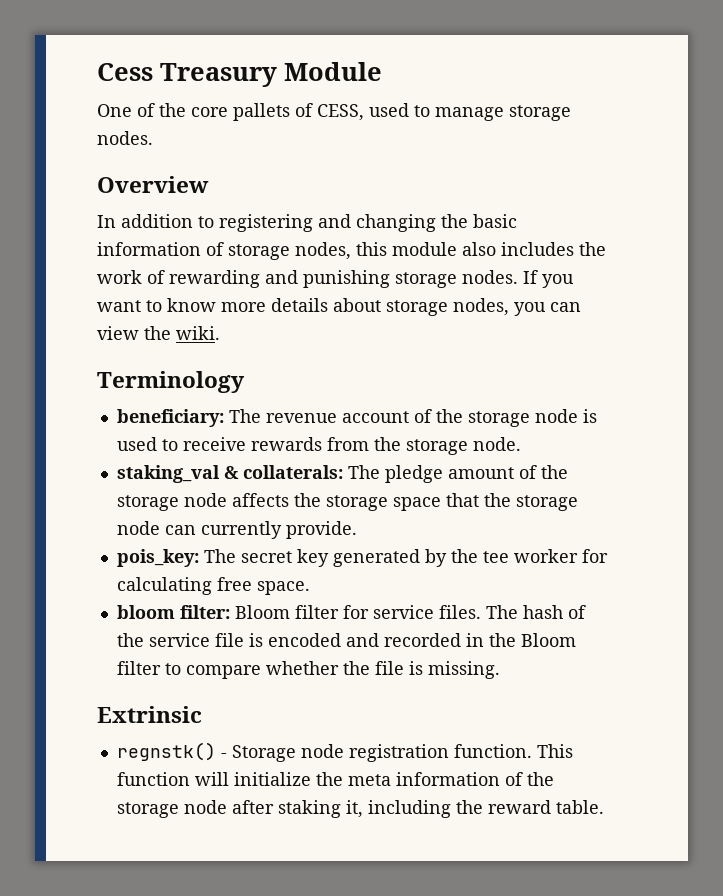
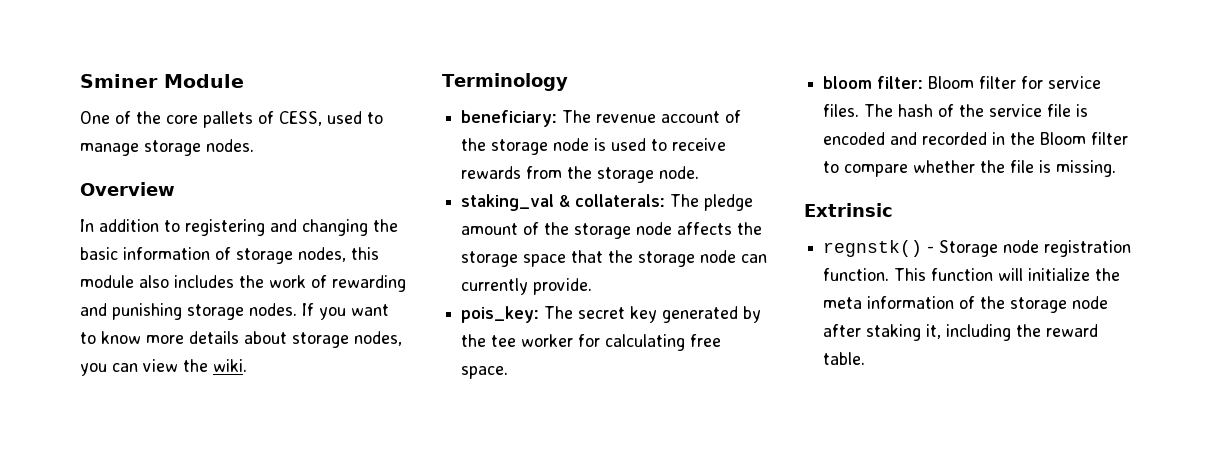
[97,63,277,87] Cess Treasury -> [80,74,158,88] Sminer

